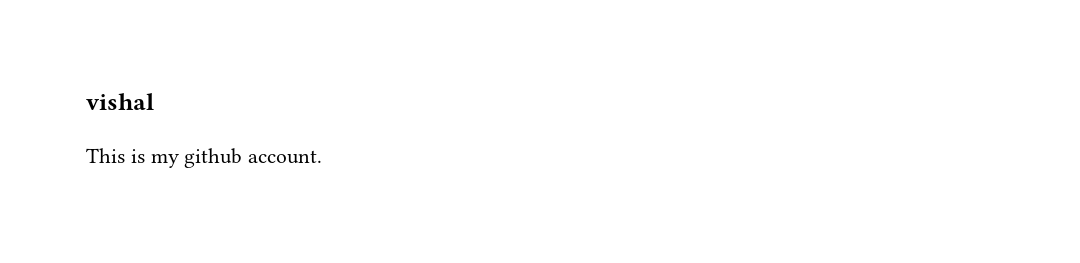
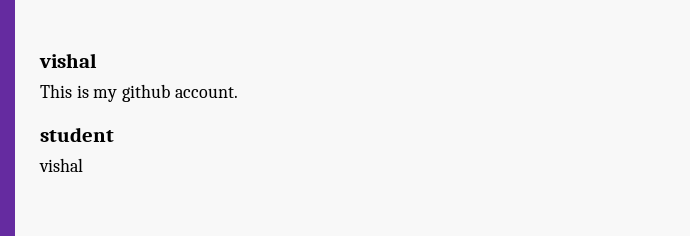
(323, 157) none -> [40,127,114,142] [39,158,83,172] // student // vishal

